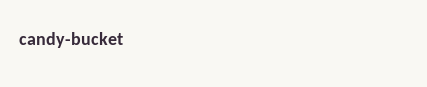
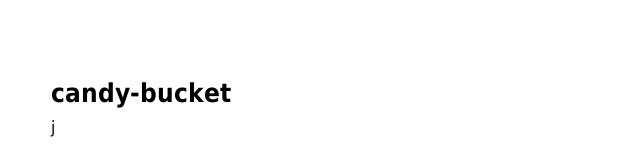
(123, 40) none -> [50,120,55,137] // j

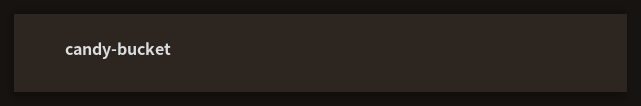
[50,120,55,137] // j -> (171, 50) none

